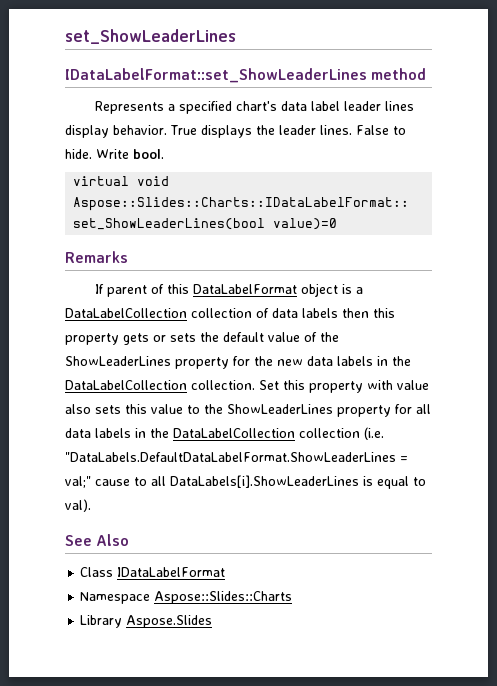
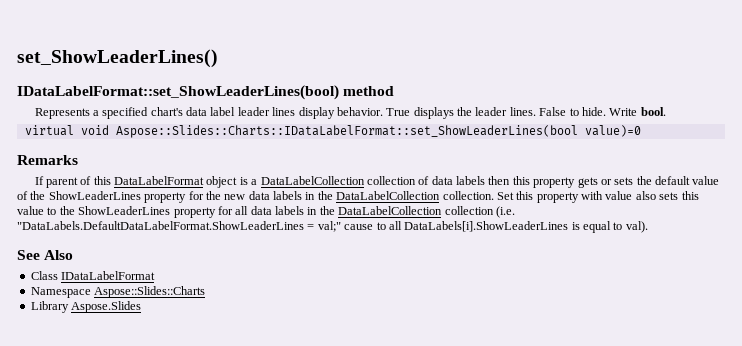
[65,29,236,44] [65,68,367,83] set_ShowLeaderLines // IDataLabelFormat::set_ShowLeaderLines -> [17,49,218,68] [17,85,339,100] set_ShowLeaderLines() // IDataLabelFormat::set_ShowLeaderLines(bool)

